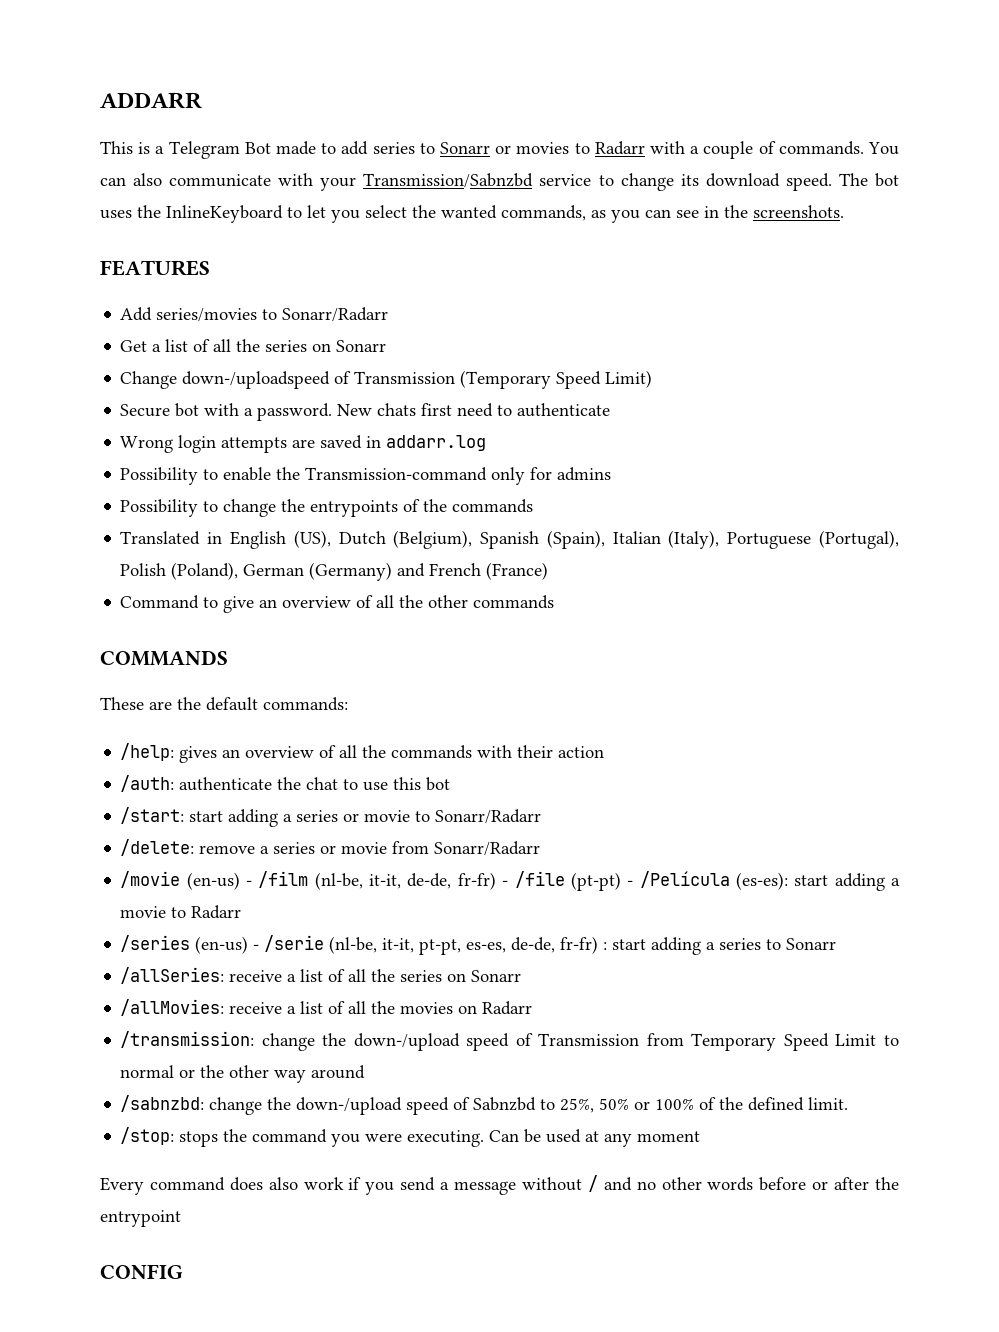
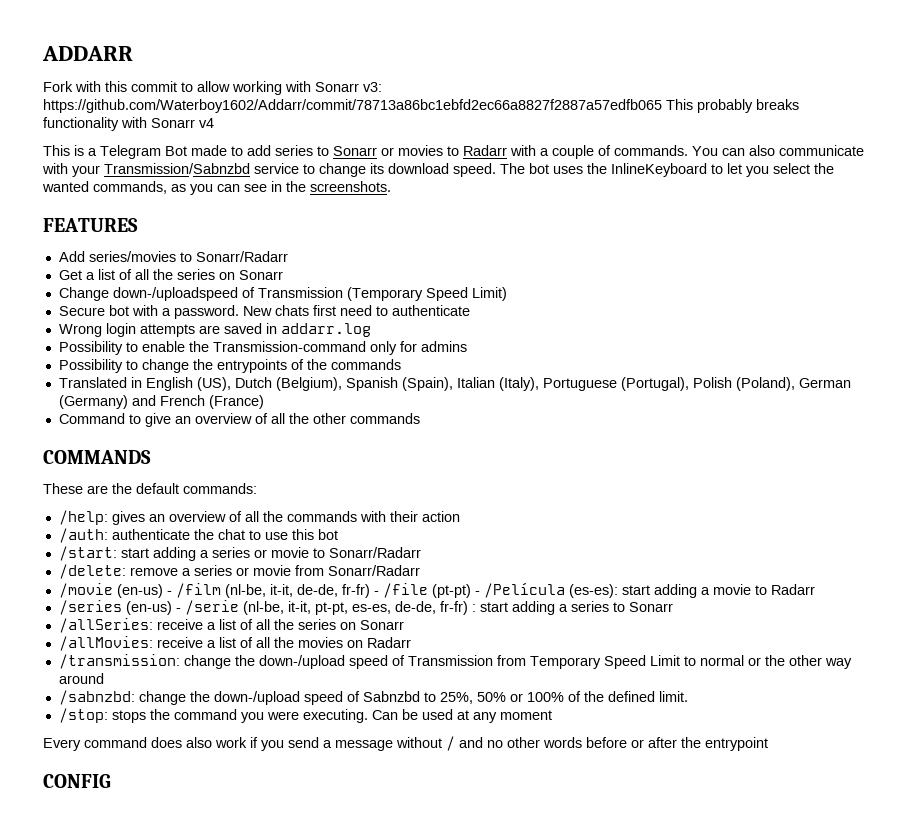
(202, 100) none -> [43,81,382,95] [43,99,799,113] [43,117,214,131] // Fork with this commit to allow working with Sonarr v3: https://github.com/Waterboy1602/Addarr/commit/78713a86bc1ebfd2ec66a8827f2887a57edfb065 This probably breaks functionality with Sonarr v4

